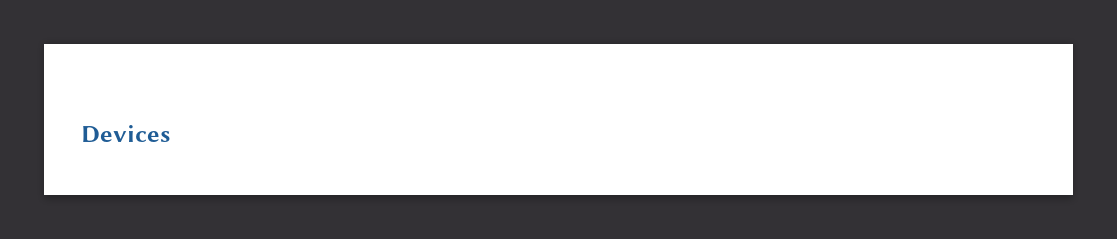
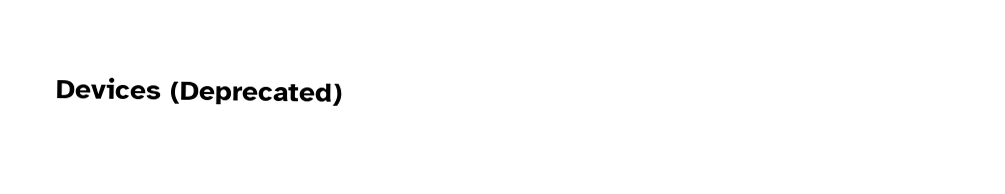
(170, 134) none -> [169,81,343,106] (Deprecated)

